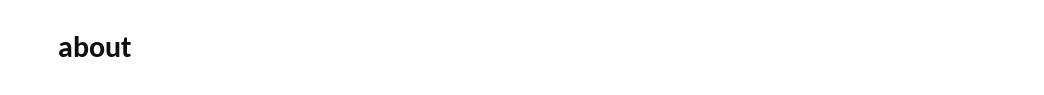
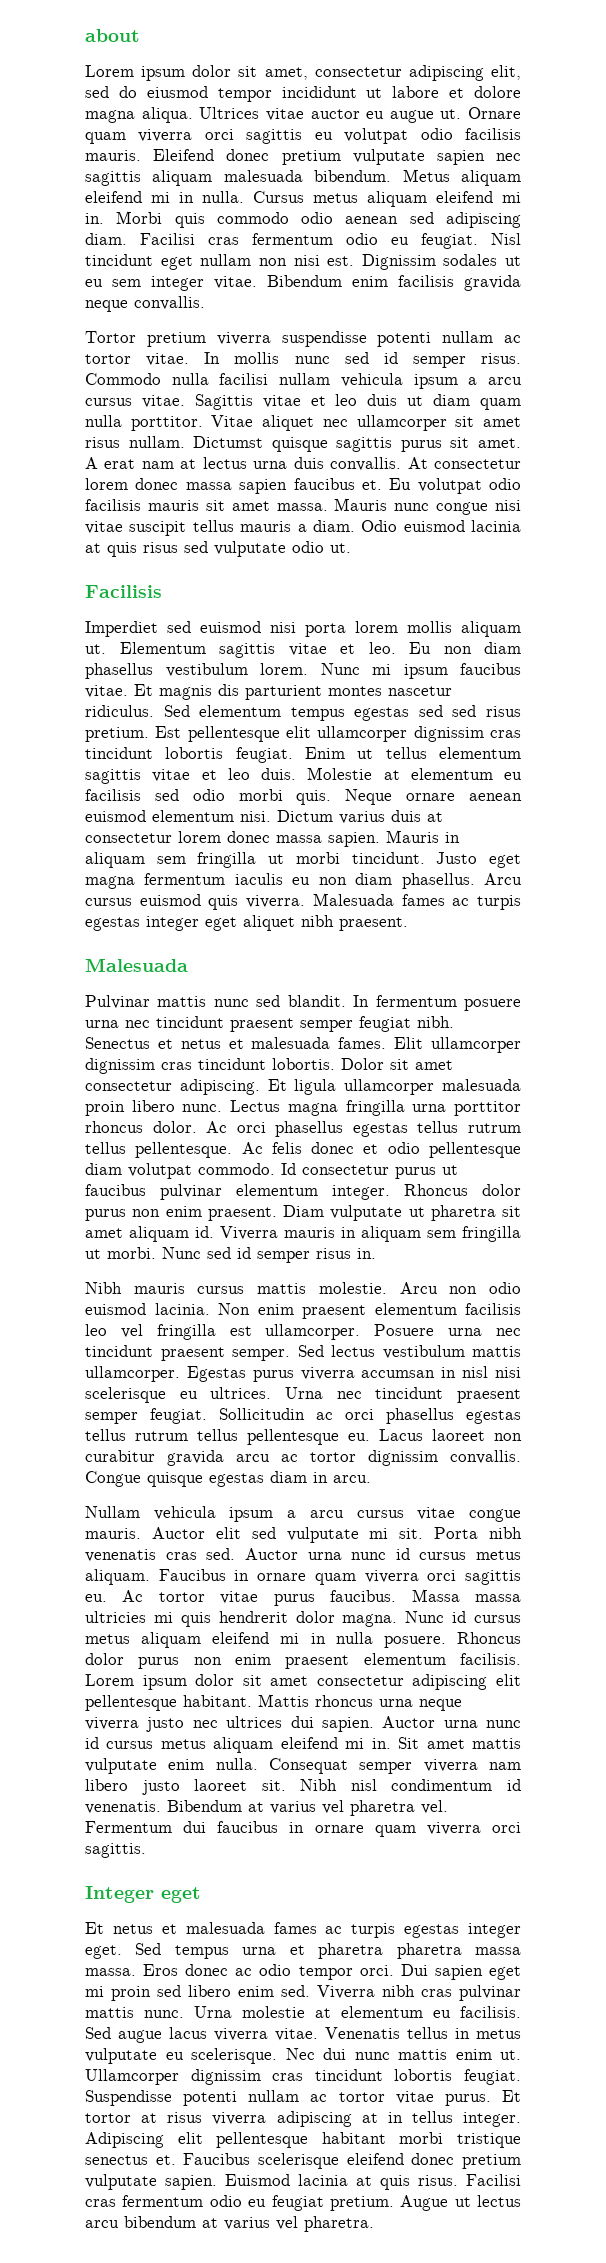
(131, 46) none -> [85,65,521,81] [85,86,521,102] [85,107,521,123] [85,128,521,144] [85,149,521,165] [85,169,521,186] [85,191,521,207] [85,211,521,228] [85,233,521,249] [85,254,521,270] [85,275,521,291] [85,296,205,312] [85,331,521,347] [85,352,521,368] [85,373,522,389] [85,394,522,410] [85,415,521,431] [85,436,521,452] [85,457,521,471] [85,478,521,494] [85,498,521,515] [85,520,521,536] [85,541,351,557] [85,585,162,598] [85,621,521,637] [85,642,521,658] [85,663,521,679] [85,684,452,700] [85,705,521,721] [85,726,521,742] [85,747,521,763] [85,767,522,784] [85,789,522,805] [85,810,443,824] [85,830,460,847] [85,852,521,868] [85,873,522,889] [85,893,521,910] [85,915,408,931] [85,958,188,972] [85,995,521,1011] [85,1016,454,1032] [85,1037,521,1053] [85,1058,453,1074] [85,1079,521,1095] [85,1100,521,1116] [85,1121,521,1137] [85,1142,521,1158] [85,1163,458,1179] [85,1184,521,1200] [85,1205,521,1221] [85,1226,521,1242] [85,1247,376,1263] [85,1282,521,1294] [85,1303,521,1319] [85,1324,521,1340] [85,1345,521,1361] [85,1366,521,1382] [85,1387,521,1403] [85,1408,521,1424] [85,1429,522,1445] [85,1450,521,1466] [85,1471,371,1487] [85,1506,521,1522] [85,1527,522,1543] [85,1548,521,1562] [85,1569,521,1585] [85,1589,521,1606] [85,1611,521,1627] [85,1632,521,1648] [85,1653,521,1669] [85,1674,521,1690] [85,1694,462,1711] [85,1716,521,1732] [85,1737,521,1753] [85,1758,521,1774] [85,1779,521,1795] [85,1800,448,1816] [85,1821,521,1837] [85,1843,146,1858] [85,1886,201,1903] [85,1922,521,1938] [85,1943,521,1959] [85,1964,521,1980] [85,1985,521,2001] [85,2006,521,2018] [85,2027,521,2043] [85,2048,521,2064] [85,2069,521,2085] [85,2090,521,2106] [85,2111,521,2127] [85,2132,521,2148] [85,2153,521,2169] [85,2174,521,2190] [85,2195,521,2211] [85,2216,374,2232] // Lorem ipsum dolor sit amet, consectetur adipiscing elit, sed do eiusmod tempor incididunt ut labore et dolore magna aliqua. Ultrices vitae auctor eu augue ut. Ornare quam viverra orci sagittis eu volutpat odio facilisis mauris. Eleifend donec pretium vulputate sapien nec sagittis aliquam malesuada bibendum. Metus aliquam eleifend mi in nulla. Cursus metus aliquam eleifend mi in. Morbi quis commodo odio aenean sed adipiscing diam. Facilisi cras fermentum odio eu feugiat. Nisl tincidunt eget nullam non nisi est. Dignissim sodales ut eu sem integer vitae. Bibendum enim facilisis gravida neque convallis. // Tortor pretium viverra suspendisse potenti nullam ac tortor vitae. In mollis nunc sed id semper risus. Commodo nulla facilisi nullam vehicula ipsum a arcu cursus vitae. Sagittis vitae et leo duis ut diam quam nulla porttitor. Vitae aliquet nec ullamcorper sit amet risus nullam. Dictumst quisque sagittis purus sit amet. A erat nam at lectus urna duis convallis. At consectetur lorem donec massa sapien faucibus et. Eu volutpat odio facilisis mauris sit amet massa. Mauris nunc congue nisi vitae suscipit tellus mauris a diam. Odio euismod lacinia at quis risus sed vulputate odio ut. // Facilisis // Imperdiet sed euismod nisi porta lorem mollis aliquam ut. Elementum sagittis vitae et leo. Eu non diam phasellus vestibulum lorem. Nunc mi ipsum faucibus vitae. Et magnis dis parturient montes nascetur ridiculus. Sed elementum tempus egestas sed sed risus pretium. Est pellentesque elit ullamcorper dignissim cras tincidunt lobortis feugiat. Enim ut tellus elementum sagittis vitae et leo duis. Molestie at elementum eu facilisis sed odio morbi quis. Neque ornare aenean euismod elementum nisi. Dictum varius duis at consectetur lorem donec massa sapien. Mauris in aliquam sem fringilla ut morbi tincidunt. Justo eget magna fermentum iaculis eu non diam phasellus. Arcu cursus euismod quis viverra. Malesuada fames ac turpis egestas integer eget aliquet nibh praesent. // Malesuada // Pulvinar mattis nunc sed blandit. In fermentum posuere urna nec tincidunt praesent semper feugiat nibh. Senectus et netus et malesuada fames. Elit ullamcorper dignissim cras tincidunt lobortis. Dolor sit amet consectetur adipiscing. Et ligula ullamcorper malesuada proin libero nunc. Lectus magna fringilla urna porttitor rhoncus dolor. Ac orci phasellus egestas tellus rutrum tellus pellentesque. Ac felis donec et odio pellentesque diam volutpat commodo. Id consectetur purus ut faucibus pulvinar elementum integer. Rhoncus dolor purus non enim praesent. Diam vulputate ut pharetra sit amet aliquam id. Viverra mauris in aliquam sem fringilla ut morbi. Nunc sed id semper risus in. // Nibh mauris cursus mattis molestie. Arcu non odio euismod lacinia. Non enim praesent elementum facilisis leo vel fringilla est ullamcorper. Posuere urna nec tincidunt praesent semper. Sed lectus vestibulum mattis ullamcorper. Egestas purus viverra accumsan in nisl nisi scelerisque eu ultrices. Urna nec tincidunt praesent semper feugiat. Sollicitudin ac orci phasellus egestas tellus rutrum tellus pellentesque eu. Lacus laoreet non curabitur gravida arcu ac tortor dignissim convallis. Congue quisque egestas diam in arcu. // Nullam vehicula ipsum a arcu cursus vitae congue mauris. Auctor elit sed vulputate mi sit. Porta nibh venenatis cras sed. Auctor urna nunc id cursus metus aliquam. Faucibus in ornare quam viverra orci sagittis eu. Ac tortor vitae purus faucibus. Massa massa ultricies mi quis hendrerit dolor magna. Nunc id cursus metus aliquam eleifend mi in nulla posuere. Rhoncus dolor purus non enim praesent elementum facilisis. Lorem ipsum dolor sit amet consectetur adipiscing elit pellentesque habitant. Mattis rhoncus urna neque viverra justo nec ultrices dui sapien. Auctor urna nunc id cursus metus aliquam eleifend mi in. Sit amet mattis vulputate enim nulla. Consequat semper viverra nam libero justo laoreet sit. Nibh nisl condimentum id venenatis. Bibendum at varius vel pharetra vel. Fermentum dui faucibus in ornare quam viverra orci sagittis. // Integer eget // Et netus et malesuada fames ac turpis egestas integer eget. Sed tempus urna et pharetra pharetra massa massa. Eros donec ac odio tempor orci. Dui sapien eget mi proin sed libero enim sed. Viverra nibh cras pulvinar mattis nunc. Urna molestie at elementum eu facilisis. Sed augue lacus viverra vitae. Venenatis tellus in metus vulputate eu scelerisque. Nec dui nunc mattis enim ut. Ullamcorper dignissim cras tincidunt lobortis feugiat. Suspendisse potenti nullam ac tortor vitae purus. Et tortor at risus viverra adipiscing at in tellus integer. Adipiscing elit pellentesque habitant morbi tristique senectus et. Faucibus scelerisque eleifend donec pretium vulputate sapien. Euismod lacinia at quis risus. Facilisi cras fermentum odio eu feugiat pretium. Augue ut lectus arcu bibendum at varius vel pharetra.

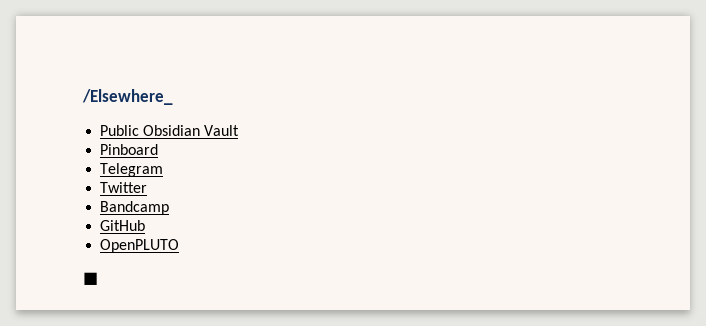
[85,29,140,42] [85,65,521,81] [85,86,521,102] [85,107,521,123] [85,128,521,144] [85,149,521,165] [85,169,521,186] [85,191,521,207] [85,211,521,228] [85,233,521,249] [85,254,521,270] [85,275,521,291] [85,296,205,312] [85,331,521,347] [85,352,521,368] [85,373,522,389] [85,394,522,410] [85,415,521,431] [85,436,521,452] [85,457,521,471] [85,478,521,494] [85,498,521,515] [85,520,521,536] [85,541,351,557] [85,585,162,598] [85,621,521,637] [85,642,521,658] [85,663,521,679] [85,684,452,700] [85,705,521,721] [85,726,521,742] [85,747,521,763] [85,767,522,784] [85,789,522,805] [85,810,443,824] [85,830,460,847] [85,852,521,868] [85,873,522,889] [85,893,521,910] [85,915,408,931] [85,958,188,972] [85,995,521,1011] [85,1016,454,1032] [85,1037,521,1053] [85,1058,453,1074] [85,1079,521,1095] [85,1100,521,1116] [85,1121,521,1137] [85,1142,521,1158] [85,1163,458,1179] [85,1184,521,1200] [85,1205,521,1221] [85,1226,521,1242] [85,1247,376,1263] [85,1282,521,1294] [85,1303,521,1319] [85,1324,521,1340] [85,1345,521,1361] [85,1366,521,1382] [85,1387,521,1403] [85,1408,521,1424] [85,1429,522,1445] [85,1450,521,1466] [85,1471,371,1487] [85,1506,521,1522] [85,1527,522,1543] [85,1548,521,1562] [85,1569,521,1585] [85,1589,521,1606] [85,1611,521,1627] [85,1632,521,1648] [85,1653,521,1669] [85,1674,521,1690] [85,1694,462,1711] [85,1716,521,1732] [85,1737,521,1753] [85,1758,521,1774] [85,1779,521,1795] [85,1800,448,1816] [85,1821,521,1837] [85,1843,146,1858] [85,1886,201,1903] [85,1922,521,1938] [85,1943,521,1959] [85,1964,521,1980] [85,1985,521,2001] [85,2006,521,2018] [85,2027,521,2043] [85,2048,521,2064] [85,2069,521,2085] [85,2090,521,2106] [85,2111,521,2127] [85,2132,521,2148] [85,2153,521,2169] [85,2174,521,2190] [85,2195,521,2211] [85,2216,374,2232] about // Lorem ipsum dolor sit amet, consectetur adipiscing elit, sed do eiusmod tempor incididunt ut labore et dolore magna aliqua. Ultrices vitae auctor eu augue ut. Ornare quam viverra orci sagittis eu volutpat odio facilisis mauris. Eleifend donec pretium vulputate sapien nec sagittis aliquam malesuada bibendum. Metus aliquam eleifend mi in nulla. Cursus metus aliquam eleifend mi in. Morbi quis commodo odio aenean sed adipiscing diam. Facilisi cras fermentum odio eu feugiat. Nisl tincidunt eget nullam non nisi est. Dignissim sodales ut eu sem integer vitae. Bibendum enim facilisis gravida neque convallis. // Tortor pretium viverra suspendisse potenti nullam ac tortor vitae. In mollis nunc sed id semper risus. Commodo nulla facilisi nullam vehicula ipsum a arcu cursus vitae. Sagittis vitae et leo duis ut diam quam nulla porttitor. Vitae aliquet nec ullamcorper sit amet risus nullam. Dictumst quisque sagittis purus sit amet. A erat nam at lectus urna duis convallis. At consectetur lorem donec massa sapien faucibus et. Eu volutpat odio facilisis mauris sit amet massa. Mauris nunc congue nisi vitae suscipit tellus mauris a diam. Odio euismod lacinia at quis risus sed vulputate odio ut. // Facilisis // Imperdiet sed euismod nisi porta lorem mollis aliquam ut. Elementum sagittis vitae et leo. Eu non diam phasellus vestibulum lorem. Nunc mi ipsum faucibus vitae. Et magnis dis parturient montes nascetur ridiculus. Sed elementum tempus egestas sed sed risus pretium. Est pellentesque elit ullamcorper dignissim cras tincidunt lobortis feugiat. Enim ut tellus elementum sagittis vitae et leo duis. Molestie at elementum eu facilisis sed odio morbi quis. Neque ornare aenean euismod elementum nisi. Dictum varius duis at consectetur lorem donec massa sapien. Mauris in aliquam sem fringilla ut morbi tincidunt. Justo eget magna fermentum iaculis eu non diam phasellus. Arcu cursus euismod quis viverra. Malesuada fames ac turpis egestas integer eget aliquet nibh praesent. // Malesuada // Pulvinar mattis nunc sed blandit. In fermentum posuere urna nec tincidunt praesent semper feugiat nibh. Senectus et netus et malesuada fames. Elit ullamcorper dignissim cras tincidunt lobortis. Dolor sit amet consectetur adipiscing. Et ligula ullamcorper malesuada proin libero nunc. Lectus magna fringilla urna porttitor rhoncus dolor. Ac orci phasellus egestas tellus rutrum tellus pellentesque. Ac felis donec et odio pellentesque diam volutpat commodo. Id consectetur purus ut faucibus pulvinar elementum integer. Rhoncus dolor purus non enim praesent. Diam vulputate ut pharetra sit amet aliquam id. Viverra mauris in aliquam sem fringilla ut morbi. Nunc sed id semper risus in. // Nibh mauris cursus mattis molestie. Arcu non odio euismod lacinia. Non enim praesent elementum facilisis leo vel fringilla est ullamcorper. Posuere urna nec tincidunt praesent semper. Sed lectus vestibulum mattis ullamcorper. Egestas purus viverra accumsan in nisl nisi scelerisque eu ultrices. Urna nec tincidunt praesent semper feugiat. Sollicitudin ac orci phasellus egestas tellus rutrum tellus pellentesque eu. Lacus laoreet non curabitur gravida arcu ac tortor dignissim convallis. Congue quisque egestas diam in arcu. // Nullam vehicula ipsum a arcu cursus vitae congue mauris. Auctor elit sed vulputate mi sit. Porta nibh venenatis cras sed. Auctor urna nunc id cursus metus aliquam. Faucibus in ornare quam viverra orci sagittis eu. Ac tortor vitae purus faucibus. Massa massa ultricies mi quis hendrerit dolor magna. Nunc id cursus metus aliquam eleifend mi in nulla posuere. Rhoncus dolor purus non enim praesent elementum facilisis. Lorem ipsum dolor sit amet consectetur adipiscing elit pellentesque habitant. Mattis rhoncus urna neque viverra justo nec ultrices dui sapien. Auctor urna nunc id cursus metus aliquam eleifend mi in. Sit amet mattis vulputate enim nulla. Consequat semper viverra nam libero justo laoreet sit. Nibh nisl condimentum id venenatis. Bibendum at varius vel pharetra vel. Fermentum dui faucibus in ornare quam viverra orci sagittis. // Integer eget // Et netus et malesuada fames ac turpis egestas integer eget. Sed tempus urna et pharetra pharetra massa massa. Eros donec ac odio tempor orci. Dui sapien eget mi proin sed libero enim sed. Viverra nibh cras pulvinar mattis nunc. Urna molestie at elementum eu facilisis. Sed augue lacus viverra vitae. Venenatis tellus in metus vulputate eu scelerisque. Nec dui nunc mattis enim ut. Ullamcorper dignissim cras tincidunt lobortis feugiat. Suspendisse potenti nullam ac tortor vitae purus. Et tortor at risus viverra adipiscing at in tellus integer. Adipiscing elit pellentesque habitant morbi tristique senectus et. Faucibus scelerisque eleifend donec pretium vulputate sapien. Euismod lacinia at quis risus. Facilisi cras fermentum odio eu feugiat pretium. Augue ut lectus arcu bibendum at varius vel pharetra. -> [82,89,173,105] [100,125,240,136] [100,144,159,155] [100,163,164,177] [100,182,148,193] [100,201,170,215] [100,220,146,231] [100,239,180,253] [83,272,98,285] /Elsewhere_ // Public Obsidian Vault // Pinboard // Telegram // Twitter // Bandcamp // GitHub // OpenPLUTO // ■

